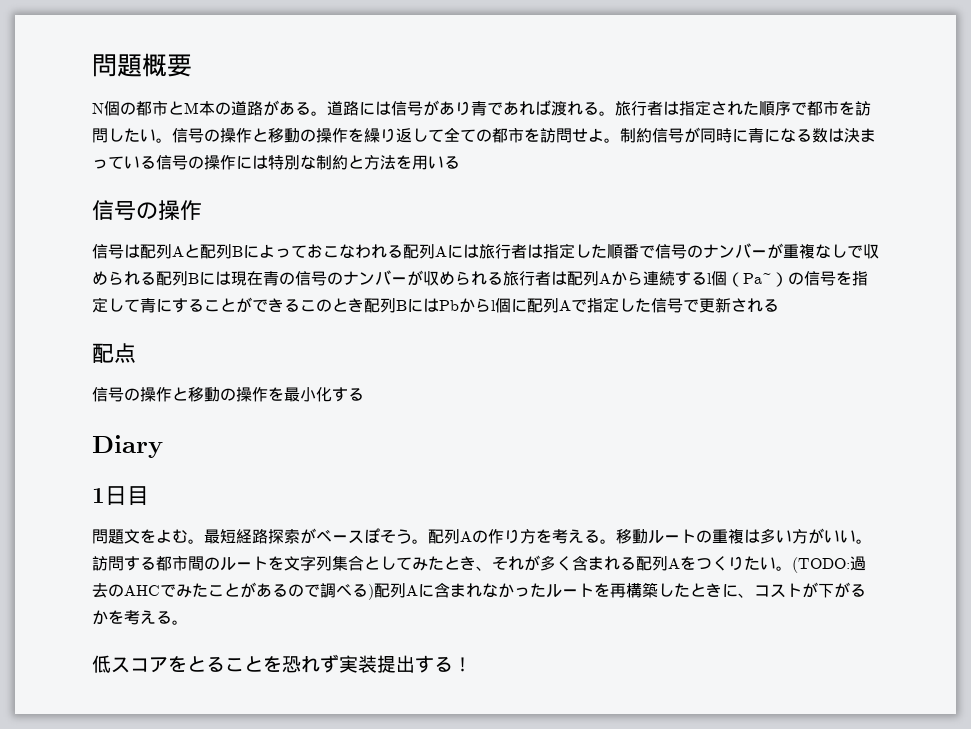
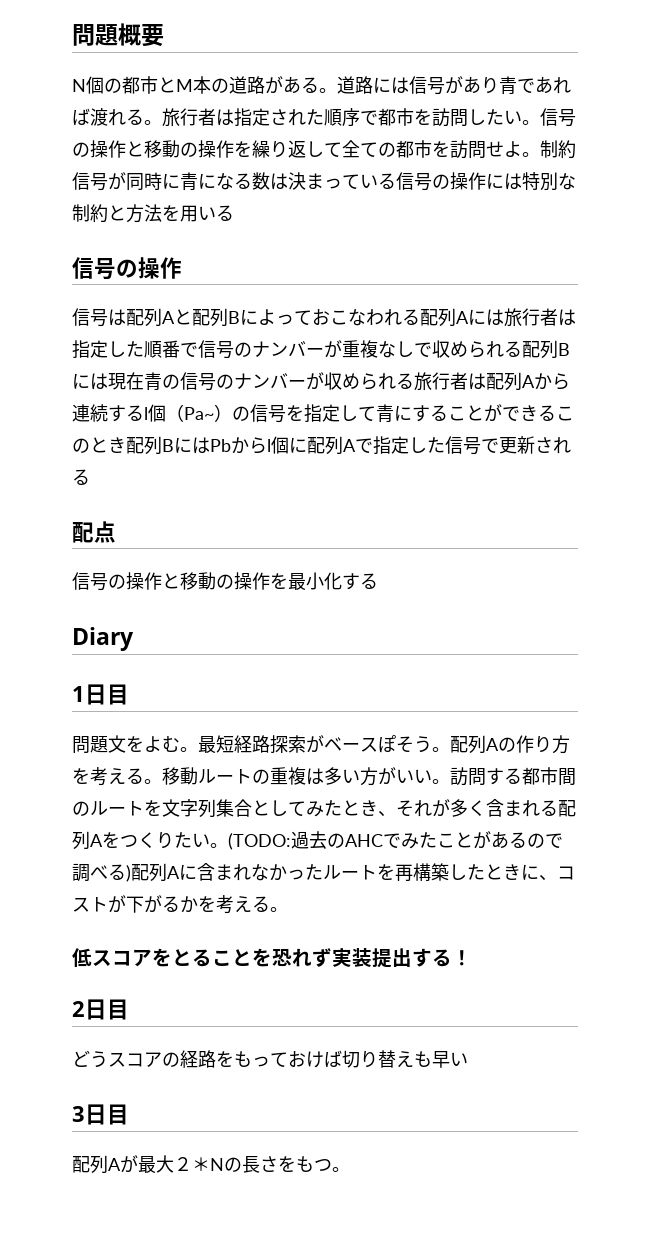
(472, 664) none -> [72,999,129,1020] [72,1050,468,1068] [72,1104,129,1125] [72,1155,350,1174] // 2日目 // どうスコアの経路をもっておけば切り替えも早い // 3日目 // 配列Aが最大２＊Nの長さをもつ。

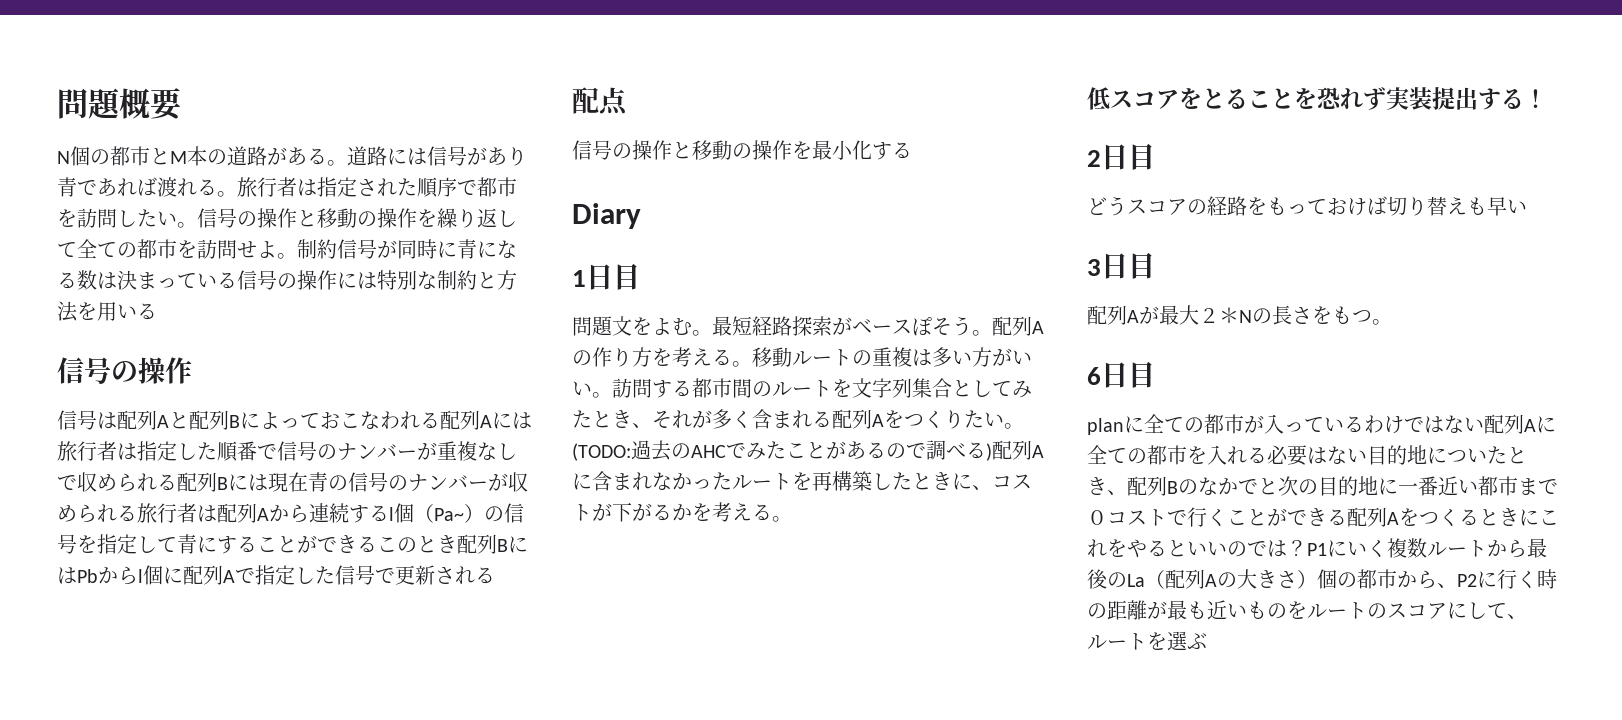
(350, 1169) none -> [1087,361,1155,388] [1087,414,1556,435] [1087,445,1527,466] [1087,476,1558,496] [1087,507,1559,527] [1087,538,1547,558] [1087,569,1557,589] [1087,600,1527,620] [1087,631,1207,651] // 6日目 // planに全ての都市が入っているわけではない配列Aに全ての都市を入れる必要はない目的地についたとき、配列Bのなかでと次の目的地に一番近い都市まで０コストで行くことができる配列Aをつくるときにこれをやるといいのでは？P1にいく複数ルートから最後のLa（配列Aの大きさ）個の都市から、P2に行く時の距離が最も近いものをルートのスコアにして、ルートを選ぶ

